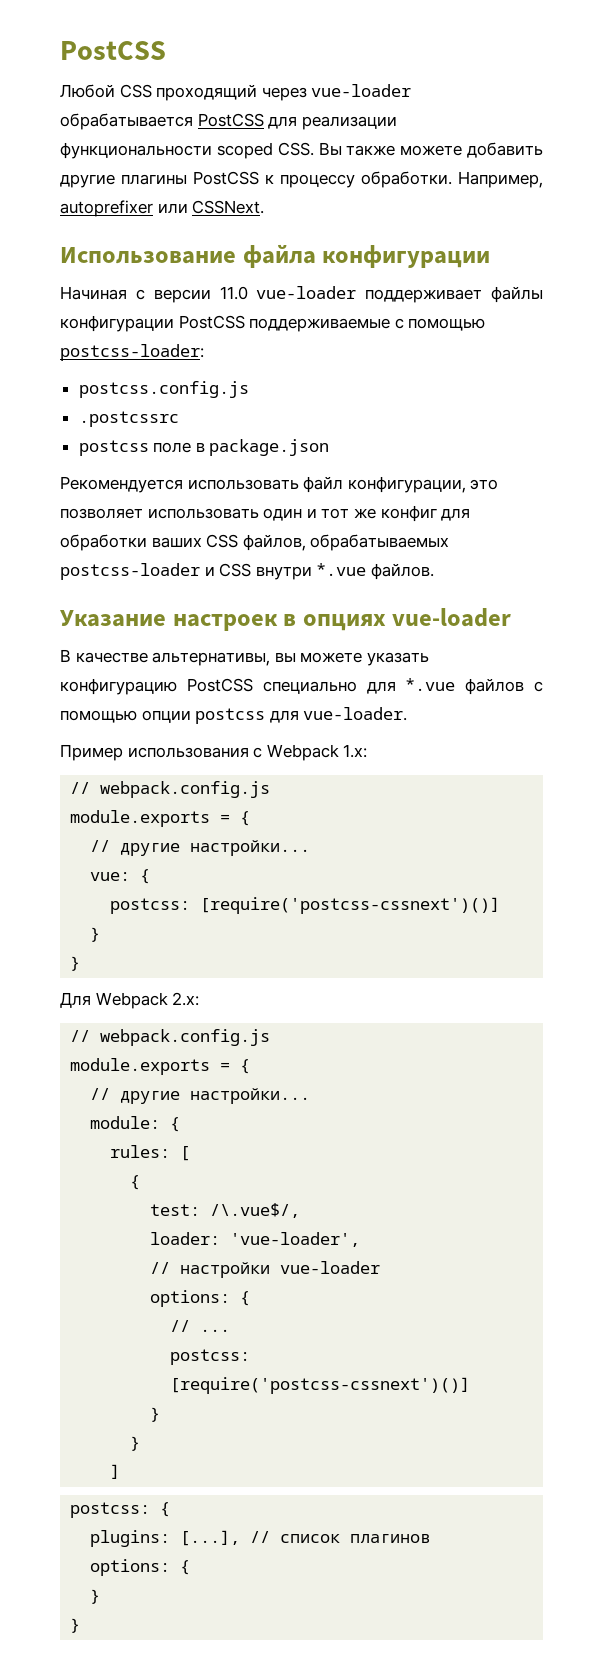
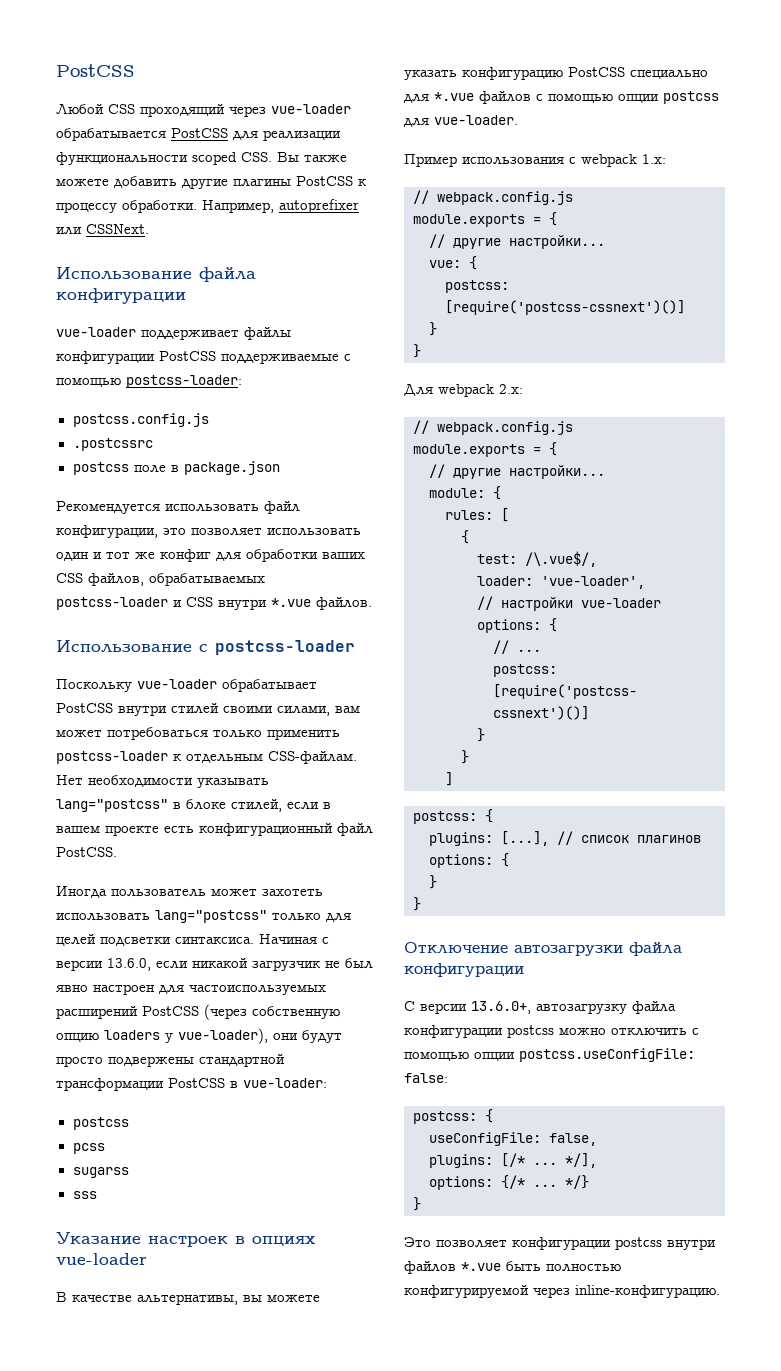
[60,286,248,303] Начиная с версии 11.0 -> (186, 296) none
(434, 571) none -> [56,640,355,655] [56,679,317,692] [56,703,360,716] [56,727,340,740] [56,751,357,764] [56,775,269,788] [56,799,331,812] [56,823,373,836] [56,847,117,857] [56,886,323,898] [56,910,351,923] [56,934,329,946] [56,958,373,971] [56,984,326,995] [56,1004,340,1020] [56,1028,342,1044] [56,1054,285,1067] [56,1078,327,1091] [72,1117,129,1130] [72,1143,105,1154] [72,1167,129,1178] [72,1191,97,1199] // Использование с postcss-loader // Поскольку vue-loader обрабатывает PostCSS внутри стилей своими силами, вам может потребоваться только применить postcss-loader к отдельным CSS-файлам. Нет необходимости указывать lang="postcss" в блоке стилей, если в вашем проекте есть конфигурационный файл PostCSS. // Иногда пользователь может захотеть использовать lang="postcss" только для целей подсветки синтаксиса. Начиная с версии 13.6.0, если никакой загрузчик не был явно настроен для частоиспользуемых расширений PostCSS (через собственную опцию loaders у vue-loader), они будут просто подвержены стандартной трансформации PostCSS в vue-loader: // postcss // pcss // sugarss // sss
[266,744,339,761] Webpack -> [581,154,637,167] webpack
[95,992,168,1009] Webpack -> [438,384,494,397] webpack
(81, 1625) none -> [404,942,682,956] [404,963,524,977] [404,1001,676,1014] [404,1025,699,1038] [404,1048,695,1062] [404,1073,448,1083] [413,1109,493,1124] [429,1132,597,1146] [429,1153,597,1168] [429,1175,589,1190] [413,1197,421,1211] [404,1237,716,1250] [404,1261,621,1274] [404,1285,720,1298] // Отключение автозагрузки файла конфигурации // С версии 13.6.0+, автозагрузку файла конфигурации postcss можно отключить с помощью опции postcss.useConfigFile: false: // postcss: { // useConfigFile: false, // plugins: [/* ... */], // options: {/* ... */} // } // Это позволяет конфигурации postcss внутри файлов *.vue быть полностью конфигурируемой через inline-конфигурацию.

